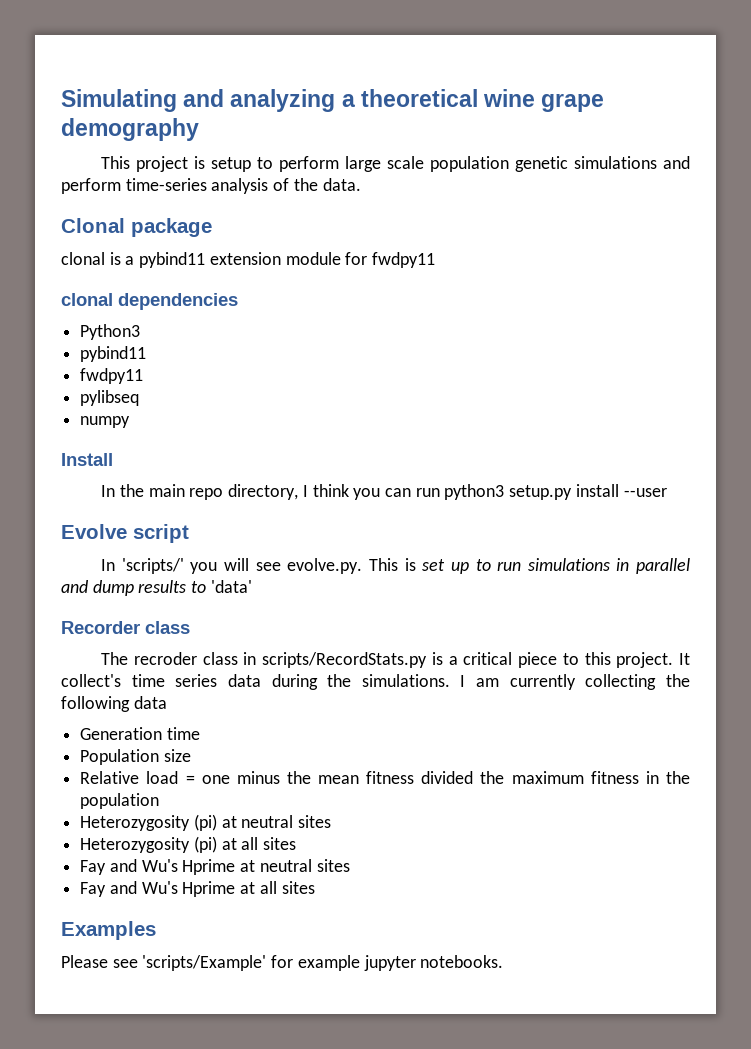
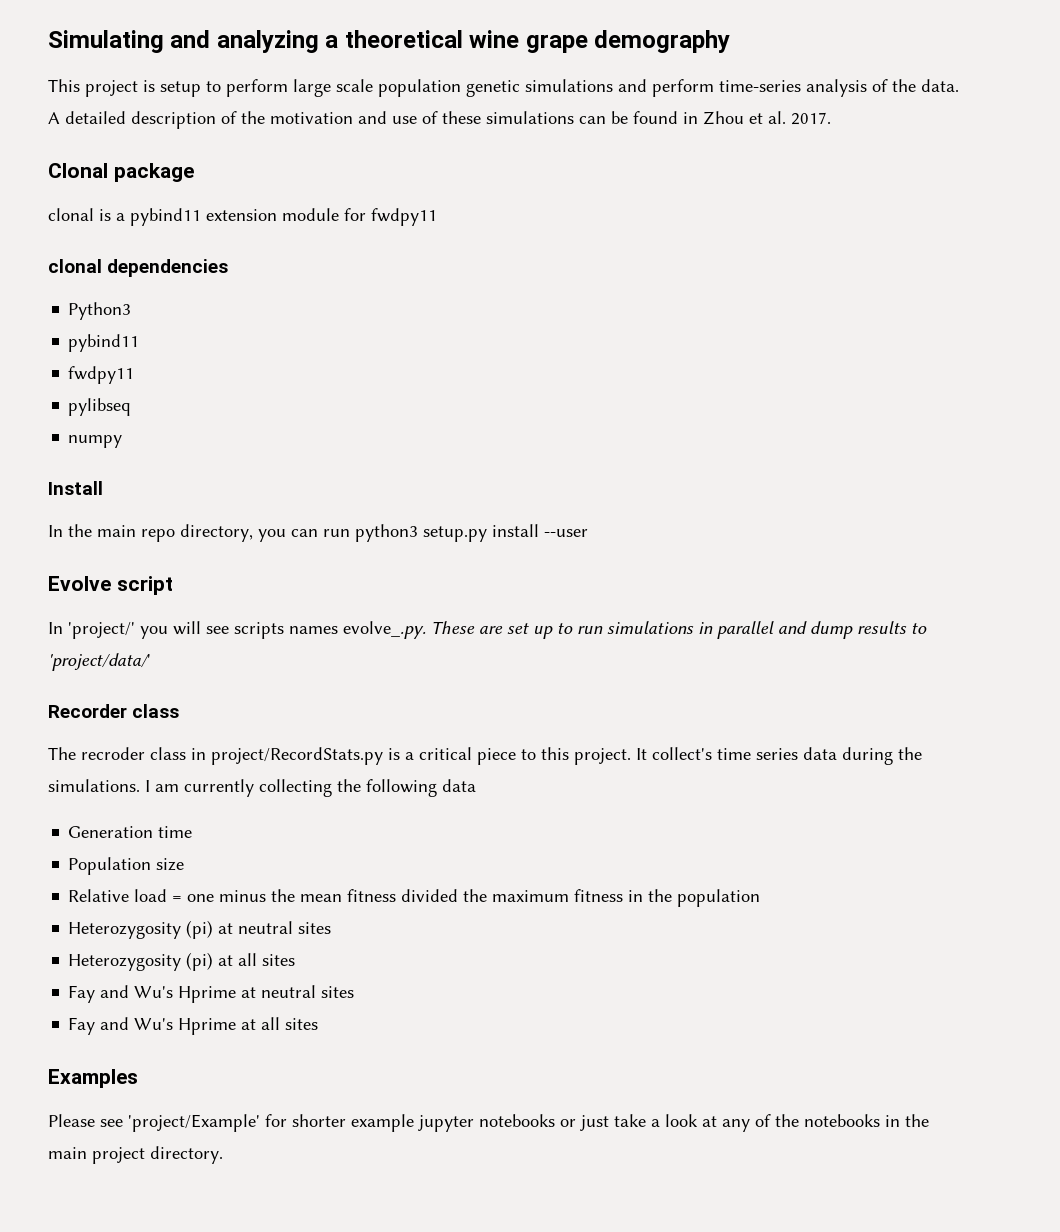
(361, 184) none -> [48,111,831,129] A detailed description of the motivation and use of these simulations can be found in Zhou et al. 2017.
[302,484,349,497] I think -> (253, 533) none
[121,558,184,574] 'scripts/' -> [68,622,135,639] 'project/'
[287,558,416,574] evolve.py. This is -> [234,621,503,639] scripts names evolve_.py. These are
[210,580,252,593] 'data' -> [48,653,151,671] 'project/data/'
[262,652,428,668] scripts/RecordStats.py -> [211,747,383,765] project/RecordStats.py
[142,955,504,971] 'scripts/Example' for example jupyter notebooks. -> [128,1114,929,1132] [48,1146,223,1164] 'project/Example' for shorter example jupyter notebooks or just take a look at any of the notebooks in the main project directory.

